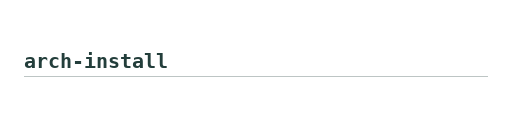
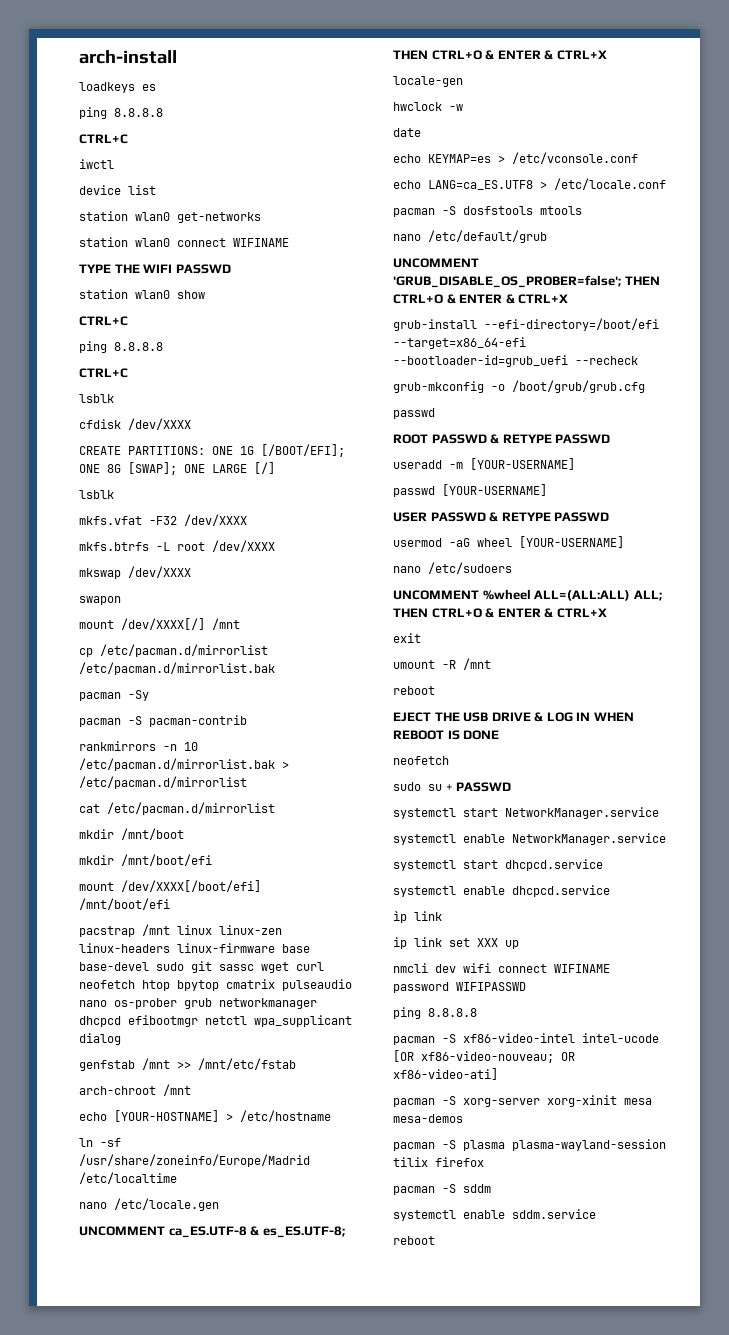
(168, 60) none -> [79,82,156,93] [79,107,163,119] [79,134,128,144] [79,159,114,169] [79,185,156,195] [79,211,261,223] [79,237,289,247] [79,264,231,274] [79,289,205,299] [79,316,128,326] [79,341,163,353] [79,368,128,378] [79,394,114,403] [79,418,191,430] [79,444,345,457] [79,462,275,475] [79,490,114,499] [79,514,247,526] [79,540,275,552] [79,566,191,579] [79,596,121,605] [79,618,240,630] [79,644,268,657] [79,662,275,675] [79,690,149,701] [79,715,247,727] [79,741,198,751] [79,758,289,771] [79,776,247,789] [79,802,275,815] [79,828,184,840] [79,854,212,866] [79,880,261,892] [79,898,170,910] [79,924,282,937] [79,943,310,953] [79,961,324,973] [79,979,352,991] [79,998,317,1009] [79,1015,352,1027] [79,1033,121,1045] [79,1058,296,1071] [79,1084,191,1096] [79,1110,331,1122] [79,1138,121,1147] [79,1154,310,1167] [79,1172,177,1184] [79,1198,219,1211] [79,1226,345,1238] [393,50,607,60] [393,76,463,87] [393,102,463,111] [393,128,421,137] [393,152,638,164] [393,178,666,190] [393,206,582,217] [393,230,547,243] [393,258,479,268] [393,275,660,288] [393,294,569,304] [393,318,659,331] [393,337,526,349] [393,355,638,367] [393,380,645,393] [393,408,435,419] [393,434,611,444] [393,458,575,470] [393,484,547,497] [393,512,610,522] [393,536,624,548] [393,562,512,574] [393,589,662,601] [393,608,607,618] [393,633,421,643] [393,658,491,670] [393,686,435,695] [393,712,634,722] [393,730,500,740] [393,756,449,765] [393,782,512,792] [393,807,659,819] [393,833,666,845] [393,859,603,871] [393,885,610,897] [393,911,442,923] [393,937,519,949] [393,963,610,973] [393,982,526,993] [393,1007,477,1019] [393,1033,659,1045] [393,1050,575,1063] [393,1068,498,1080] [393,1095,652,1107] [393,1114,463,1123] [393,1139,666,1151] [393,1157,484,1167] [393,1184,491,1195] [393,1209,596,1221] [393,1236,435,1245] // loadkeys es // ping 8.8.8.8 // CTRL+C // iwctl // device list // station wlan0 get-networks // station wlan0 connect WIFINAME // TYPE THE WIFI PASSWD // station wlan0 show // CTRL+C // ping 8.8.8.8 // CTRL+C // lsblk // cfdisk /dev/XXXX // CREATE PARTITIONS: ONE 1G [/BOOT/EFI]; ONE 8G [SWAP]; ONE LARGE [/] // lsblk // mkfs.vfat -F32 /dev/XXXX // mkfs.btrfs -L root /dev/XXXX // mkswap /dev/XXXX // swapon // mount /dev/XXXX[/] /mnt // cp /etc/pacman.d/mirrorlist /etc/pacman.d/mirrorlist.bak // pacman -Sy // pacman -S pacman-contrib // rankmirrors -n 10 /etc/pacman.d/mirrorlist.bak > /etc/pacman.d/mirrorlist // cat /etc/pacman.d/mirrorlist // mkdir /mnt/boot // mkdir /mnt/boot/efi // mount /dev/XXXX[/boot/efi] /mnt/boot/efi // pacstrap /mnt linux linux-zen linux-headers linux-firmware base base-devel sudo git sassc wget curl neofetch htop bpytop cmatrix pulseaudio nano os-prober grub networkmanager dhcpcd efibootmgr netctl wpa_supplicant dialog // genfstab /mnt >> /mnt/etc/fstab // arch-chroot /mnt // echo [YOUR-HOSTNAME] > /etc/hostname // ln -sf /usr/share/zoneinfo/Europe/Madrid /etc/localtime // nano /etc/locale.gen // UNCOMMENT ca_ES.UTF-8 & es_ES.UTF-8; THEN CTRL+O & ENTER & CTRL+X // locale-gen // hwclock -w // date // echo KEYMAP=es > /etc/vconsole.conf // echo LANG=ca_ES.UTF8 > /etc/locale.conf // pacman -S dosfstools mtools // nano /etc/default/grub // UNCOMMENT 'GRUB_DISABLE_OS_PROBER=false'; THEN CTRL+O & ENTER & CTRL+X // grub-install --efi-directory=/boot/efi --target=x86_64-efi --bootloader-id=grub_uefi --recheck // grub-mkconfig -o /boot/grub/grub.cfg // passwd // ROOT PASSWD & RETYPE PASSWD // useradd -m [YOUR-USERNAME] // passwd [YOUR-USERNAME] // USER PASSWD & RETYPE PASSWD // usermod -aG wheel [YOUR-USERNAME] // nano /etc/sudoers // UNCOMMENT %wheel ALL=(ALL:ALL) ALL; THEN CTRL+O & ENTER & CTRL+X // exit // umount -R /mnt // reboot // EJECT THE USB DRIVE & LOG IN WHEN REBOOT IS DONE // neofetch // sudo su + PASSWD // systemctl start NetworkManager.service // systemctl enable NetworkManager.service // systemctl start dhcpcd.service // systemctl enable dhcpcd.service // ìp link // ip link set XXX up // nmcli dev wifi connect WIFINAME password WIFIPASSWD // ping 8.8.8.8 // pacman -S xf86-video-intel intel-ucode [OR xf86-video-nouveau; OR xf86-video-ati] // pacman -S xorg-server xorg-xinit mesa mesa-demos // pacman -S plasma plasma-wayland-session tilix firefox // pacman -S sddm // systemctl enable sddm.service // reboot

